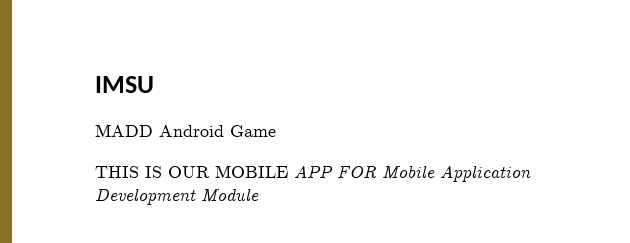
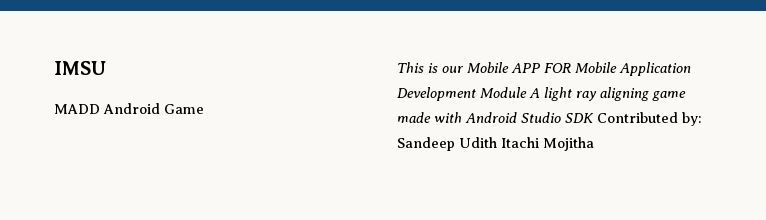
[95,165,288,178] THIS IS OUR MOBILE -> [397,62,509,73] This is our Mobile
(259, 195) none -> [529,87,686,101] [397,112,702,126] [397,137,594,151] A light ray aligning game made with Android Studio SDK Contributed by: Sandeep Udith Itachi Mojitha

